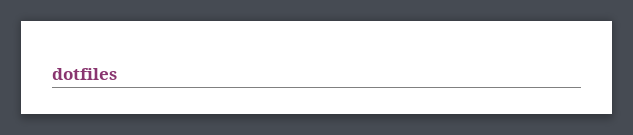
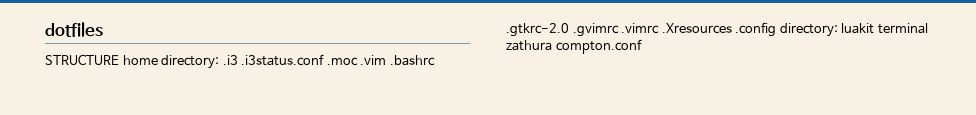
(117, 74) none -> [45,54,435,69] [506,22,928,37] [506,39,642,54] // STRUCTURE home directory: .i3 .i3status.conf .moc .vim .bashrc .gtkrc-2.0 .gvimrc .vimrc .Xresources .config directory: luakit terminal zathura compton.conf

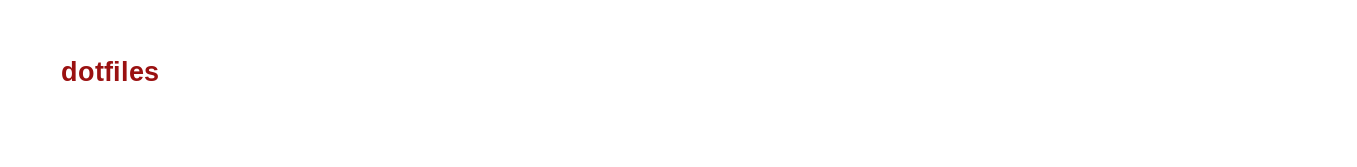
[45,54,435,69] [506,22,928,37] [506,39,642,54] // STRUCTURE home directory: .i3 .i3status.conf .moc .vim .bashrc .gtkrc-2.0 .gvimrc .vimrc .Xresources .config directory: luakit terminal zathura compton.conf -> (159, 71) none

